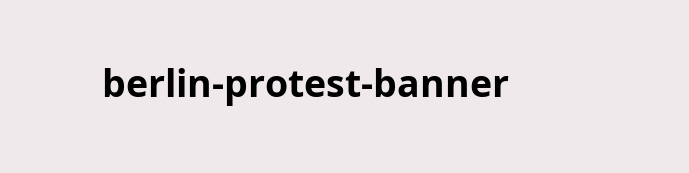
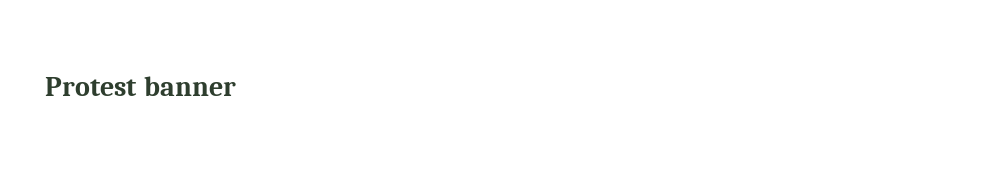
[102,68,509,106] berlin-protest-banner -> [45,76,236,96] Protest banner

